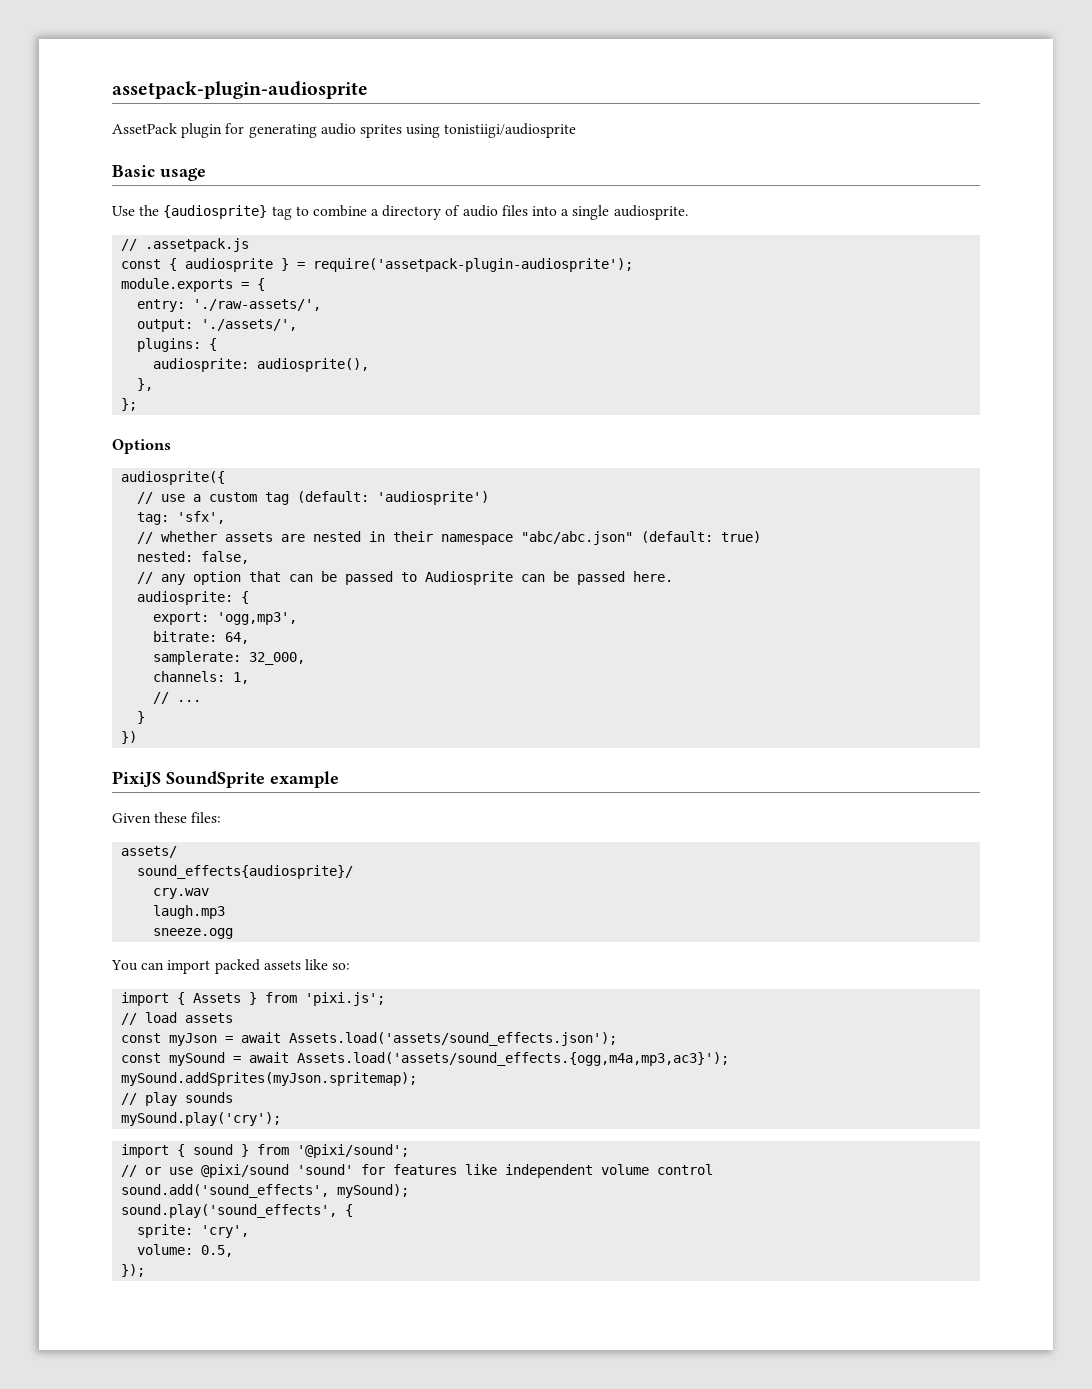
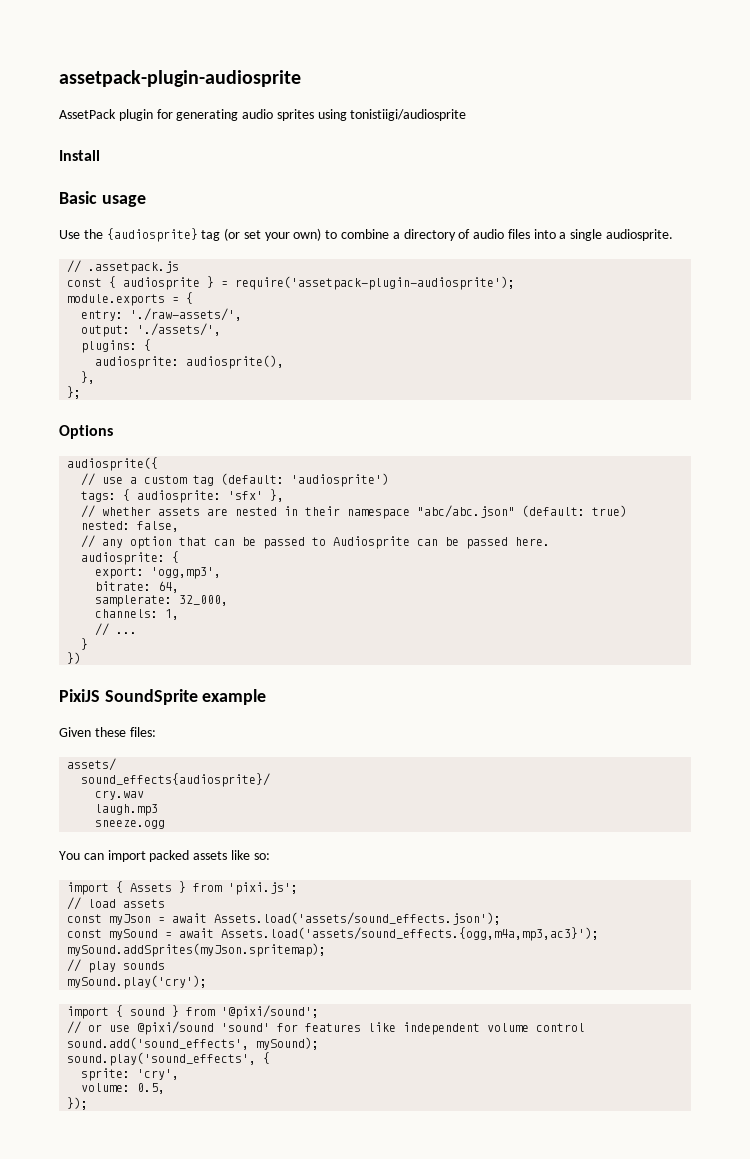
(577, 130) none -> [59,150,100,161] // Install
(292, 213) none -> [224,228,322,241] (or set your own)
[137,511,226,525] tag: 'sfx', -> [81,489,285,503] tags: { audiosprite: 'sfx' },

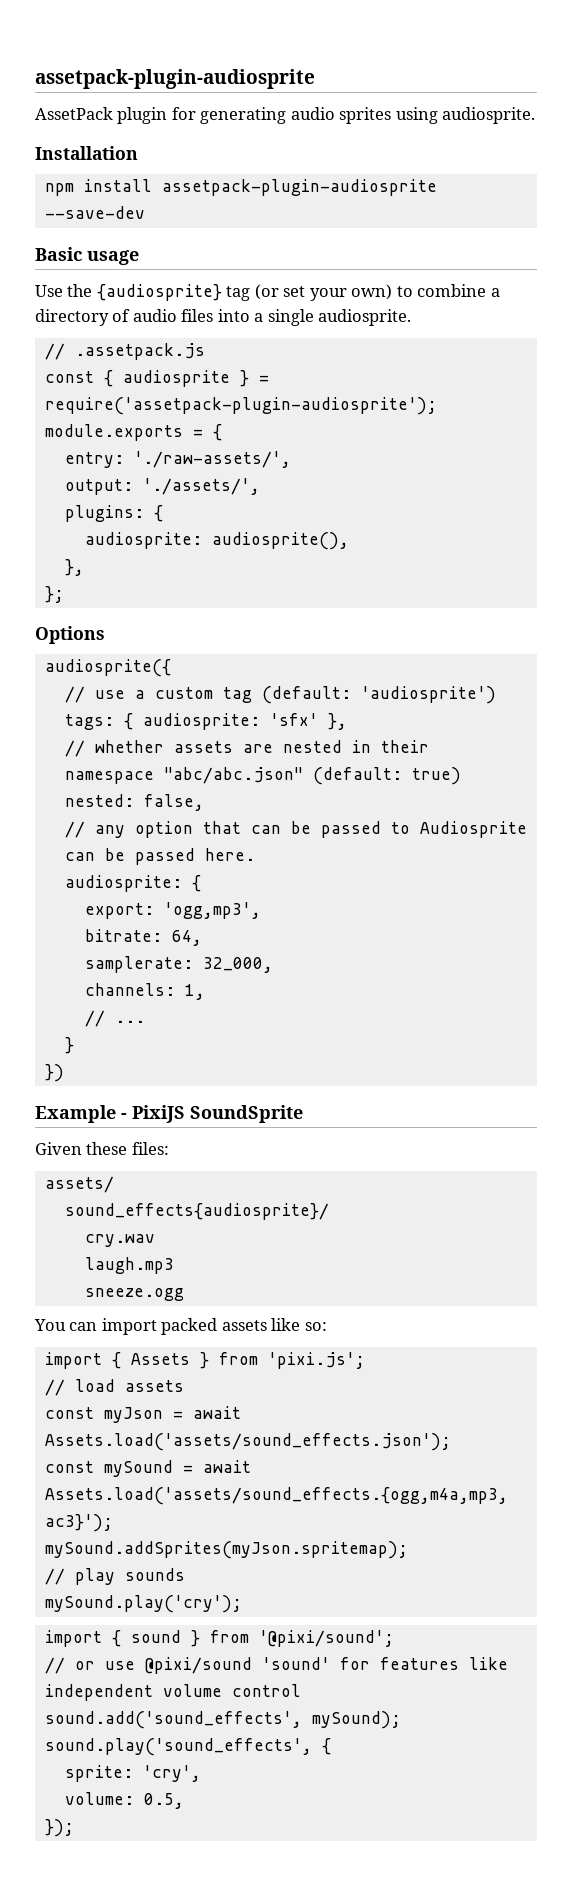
[350,109,467,121] [59,150,100,161] tonistiigi/audiosprite // Install -> [442,107,536,124] [35,146,138,160] [44,179,437,196] [44,206,145,219] audiosprite. // Installation // npm install assetpack-plugin-audiosprite --save-dev
(82, 658) none -> [35,1105,127,1123] Example -
[202,689,267,705] example -> (303, 1114) none

